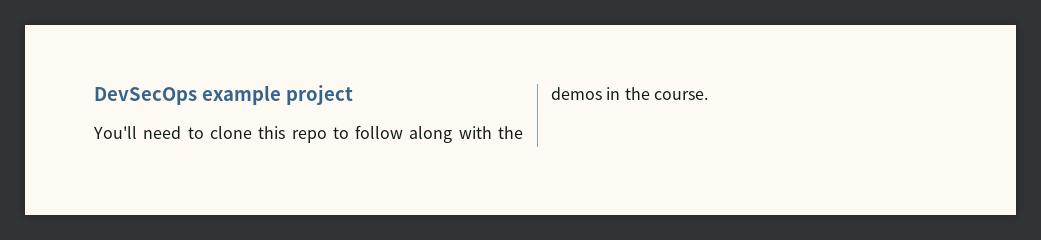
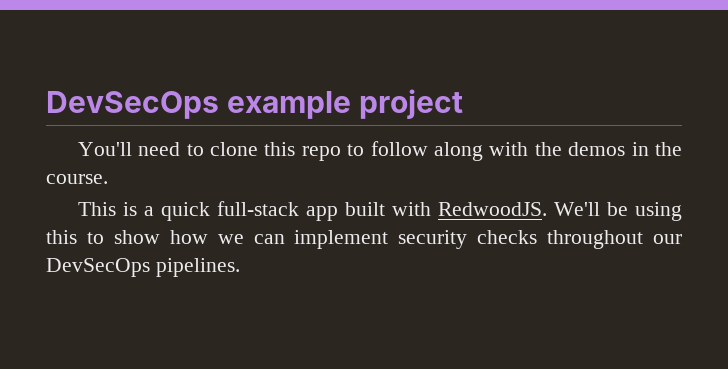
(708, 95) none -> [77,201,682,221] [46,230,682,249] [46,258,240,277] // This is a quick full-stack app built with RedwoodJS. We'll be using this to show how we can implement security checks throughout our DevSecOps pipelines.

